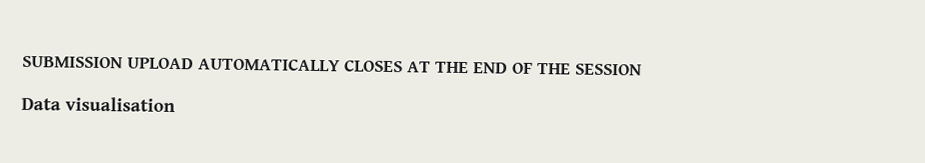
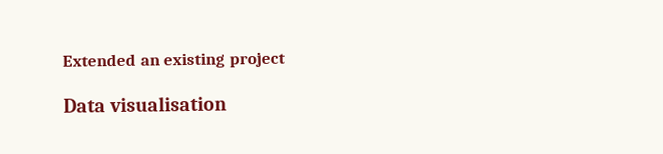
[22,55,642,76] SUBMISSION UPLOAD AUTOMATICALLY CLOSES AT THE END OF THE SESSION -> [62,51,286,69] Extended an existing project

